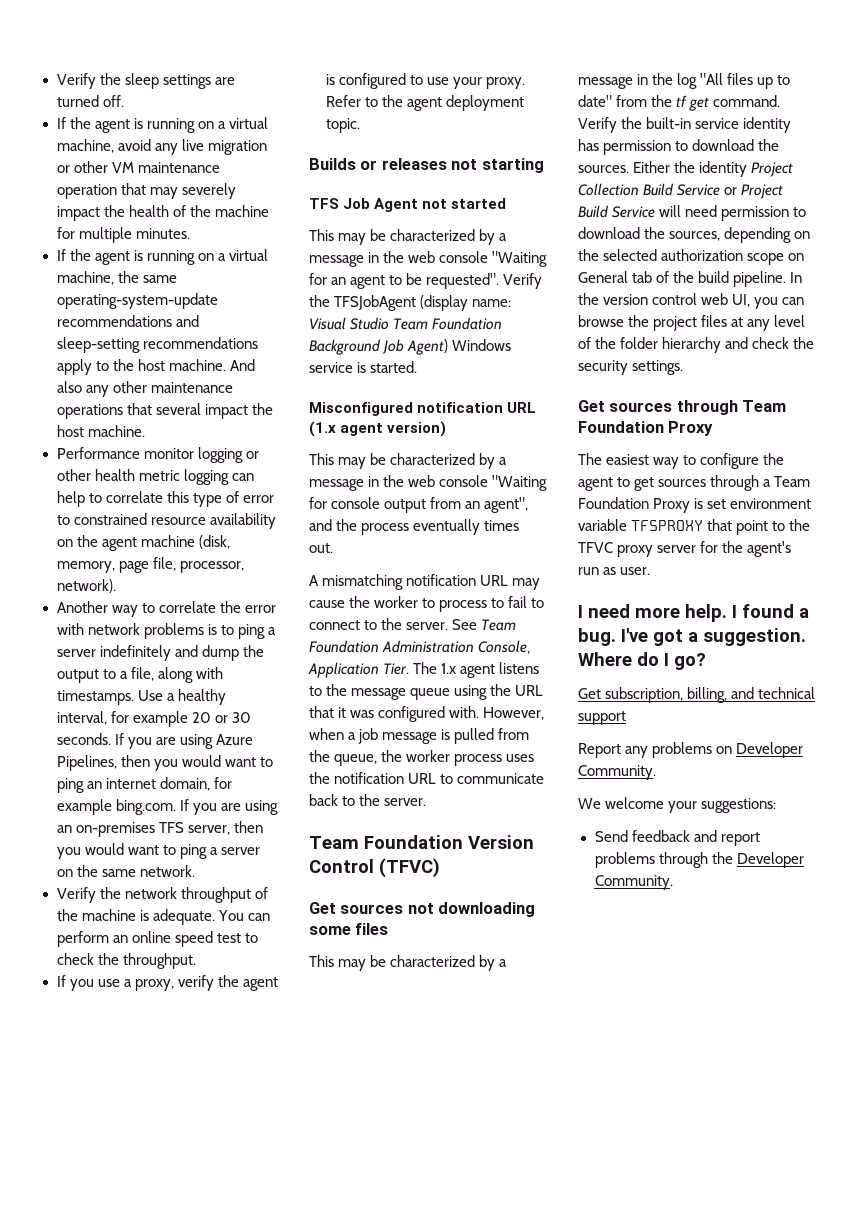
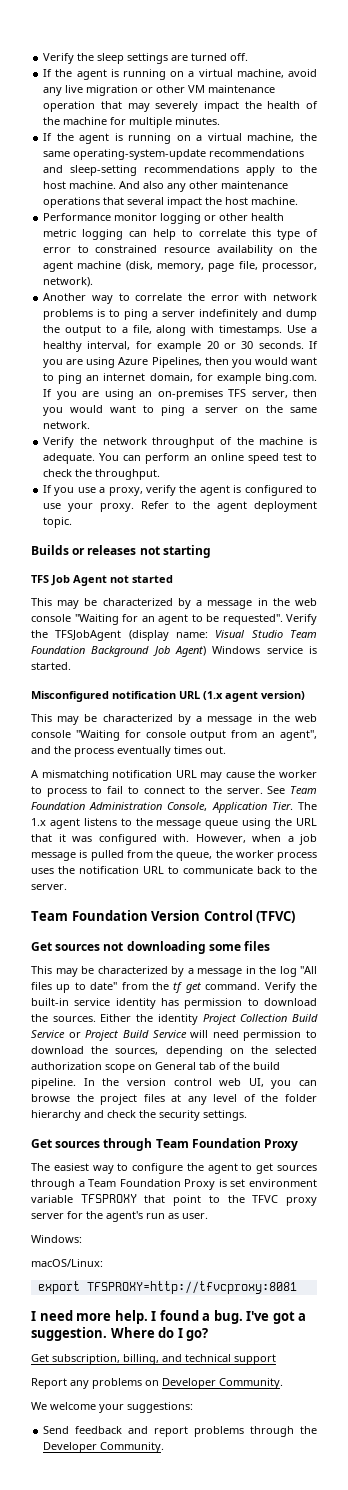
(651, 571) none -> [31,1235,82,1243] [31,1259,103,1267] [37,1281,297,1294] // Windows: // macOS/Linux: // export TFSPROXY=http://tfvcproxy:8081

